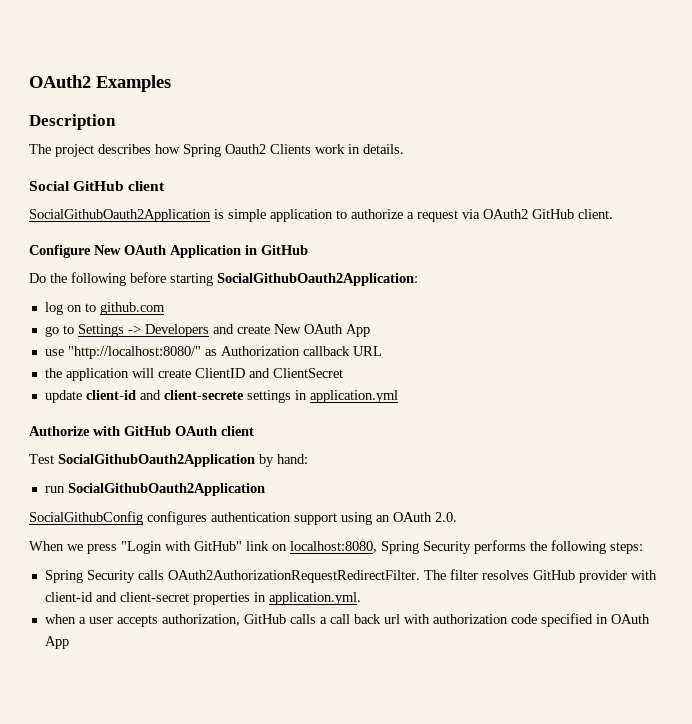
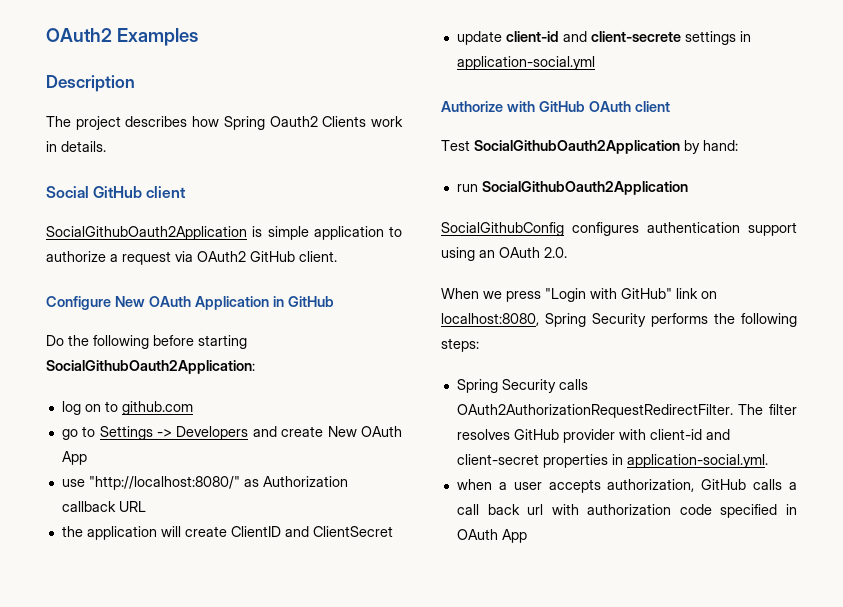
[309,390,398,403] application.yml -> [456,56,595,70] application-social.yml
[268,592,361,605] application.yml. -> [626,454,768,468] application-social.yml.

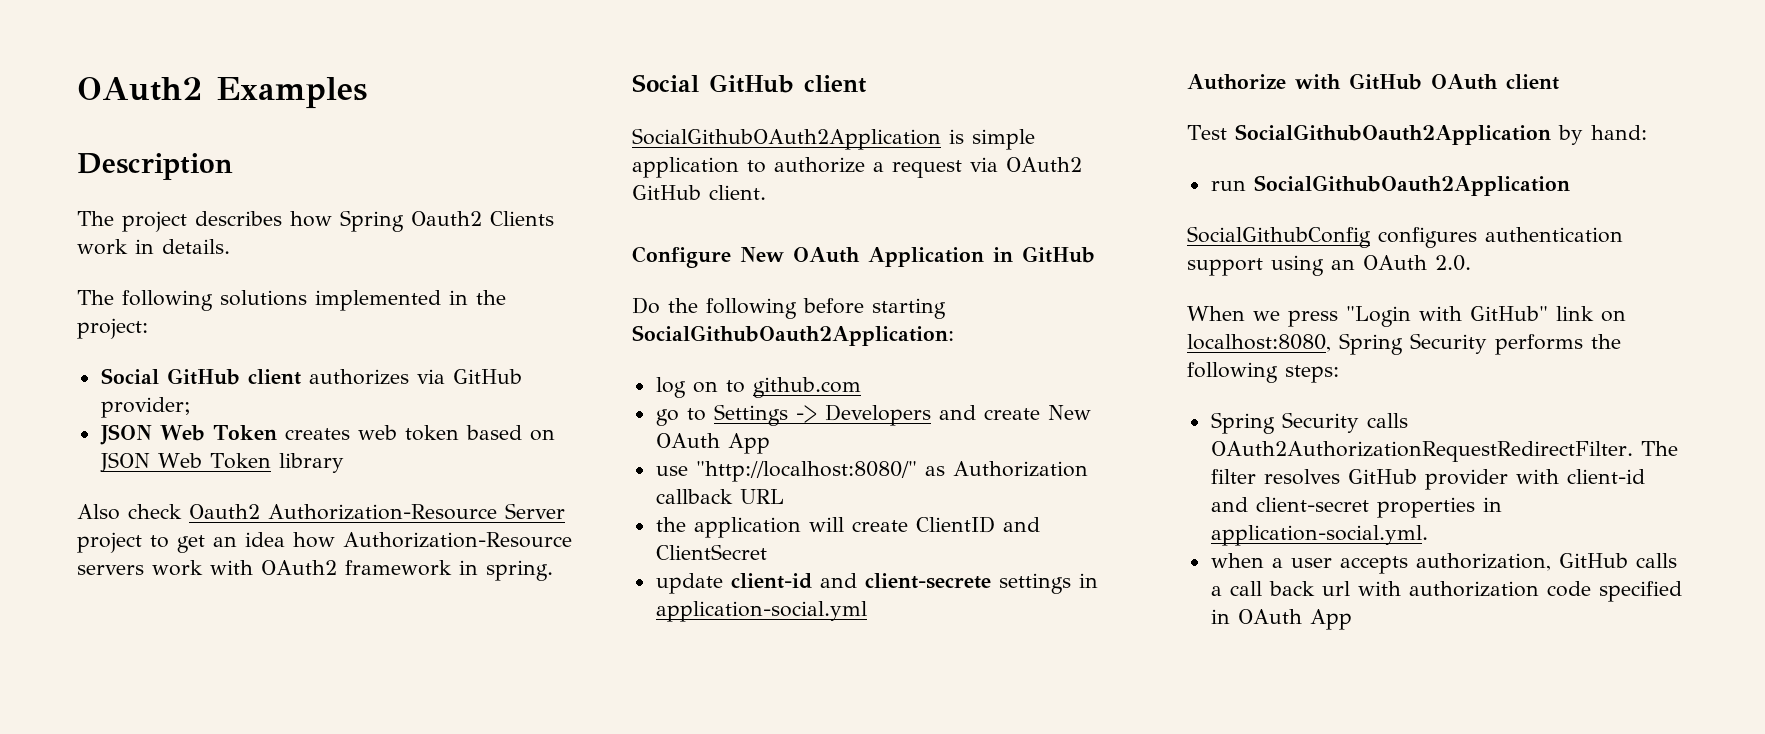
(106, 146) none -> [77,290,506,311] [77,318,148,339] [100,368,522,385] [100,397,191,418] [99,424,555,445] [99,452,344,473] [77,503,565,520] [77,532,572,553] [77,560,553,581] // The following solutions implemented in the project: // Social GitHub client authorizes via GitHub provider; // JSON Web Token creates web token based on JSON Web Token library // Also check Oauth2 Authorization-Resource Server project to get an idea how Authorization-Resource servers work with OAuth2 framework in spring.
[46,226,247,240] SocialGithubOauth2Application -> [632,128,941,150] SocialGithubOAuth2Application

